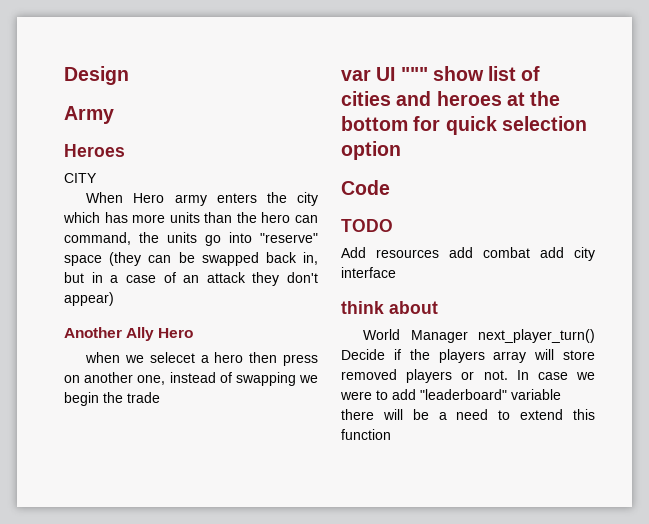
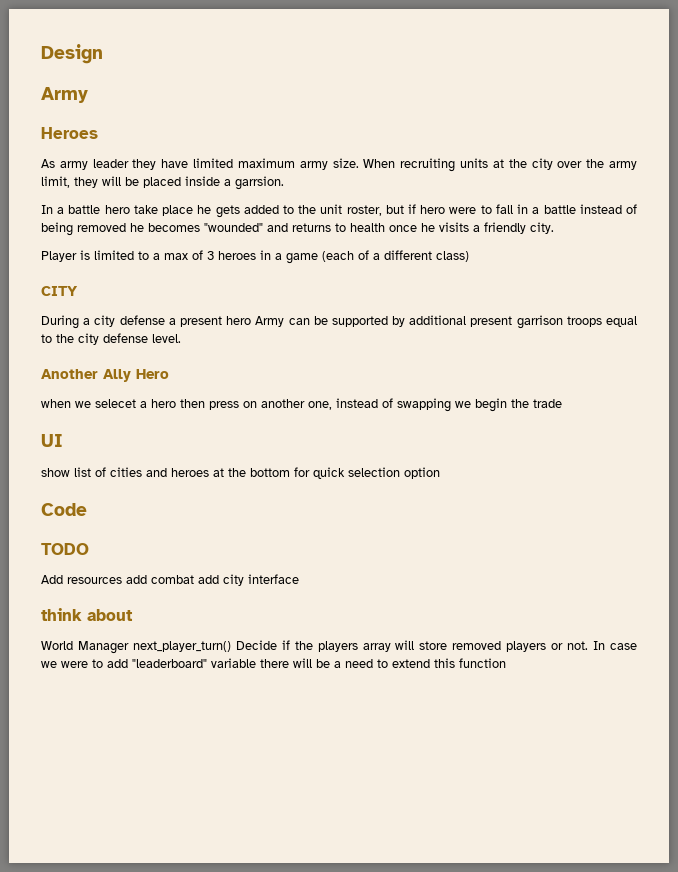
[64,173,97,183] [86,192,318,206] [63,212,319,223] [64,232,318,246] [64,252,318,266] [64,272,318,286] [64,292,114,306] CITY // When Hero army enters the city which has more units than the hero can command, the units go into "reserve" space (they can be swapped back in, but in a case of an attack they don't appear) -> [41,158,637,172] [41,176,284,190] [41,204,637,218] [41,222,554,236] [41,250,469,264] [41,286,78,296] [41,315,637,329] [41,333,181,345] As army leader they have limited maximum army size. When recruiting units at the city over the army limit, they will be placed inside a garrsion. // In a battle hero take place he gets added to the unit roster, but if hero were to fall in a battle instead of being removed he becomes "wounded" and returns to health once he visits a friendly city. // Player is limited to a max of 3 heroes in a game (each of a different class) // CITY // During a city defense a present hero Army can be supported by additional present garrison troops equal to the city defense level.
[341,69,371,81] var -> (562, 403) none
[400,67,428,81] """ -> (63, 440) //

